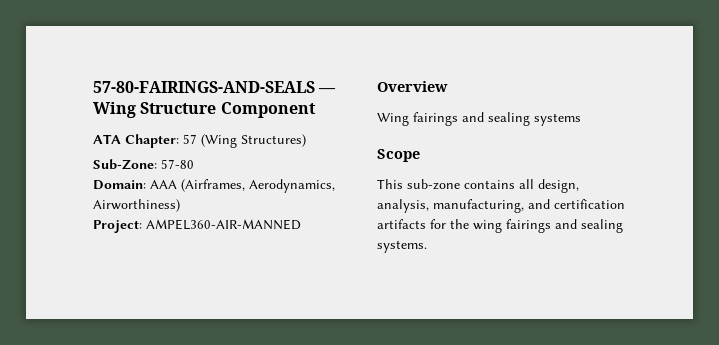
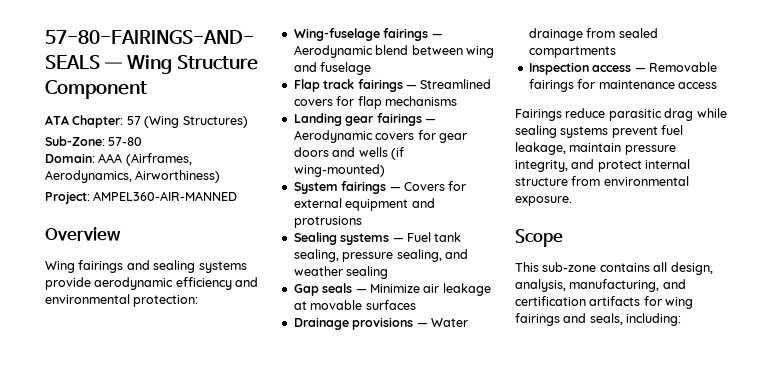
(581, 119) none -> [45,277,259,290] [45,294,199,307] [293,28,443,41] [293,45,494,58] [293,62,372,75] [293,79,492,92] [293,96,457,109] [293,113,436,126] [293,130,467,143] [293,147,404,160] [293,164,385,177] [293,181,467,194] [293,198,435,211] [293,216,362,228] [293,232,462,245] [293,249,468,262] [293,266,389,279] [293,283,491,296] [293,300,416,310] [293,317,468,330] [528,28,658,41] [528,46,616,58] [528,62,717,75] [528,79,717,92] [515,108,727,121] [515,125,684,138] [515,142,676,155] [515,159,691,172] [515,176,689,186] [515,196,572,206] provide aerodynamic efficiency and environmental protection: // Wing-fuselage fairings — Aerodynamic blend between wing and fuselage // Flap track fairings — Streamlined covers for flap mechanisms // Landing gear fairings — Aerodynamic covers for gear doors and wells (if wing-mounted) // System fairings — Covers for external equipment and protrusions // Sealing systems — Fuel tank sealing, pressure sealing, and weather sealing // Gap seals — Minimize air leakage at movable surfaces // Drainage provisions — Water drainage from sealed compartments // Inspection access — Removable fairings for maintenance access // Fairings reduce parasitic drag while sealing systems prevent fuel leakage, maintain pressure integrity, and protect internal structure from environmental exposure.
[450,219,469,229] the -> (662, 301) none
[581,219,623,233] [377,240,427,253] sealing systems. -> [589,313,682,326] seals, including:

